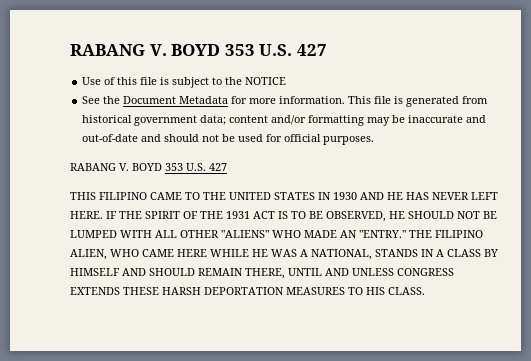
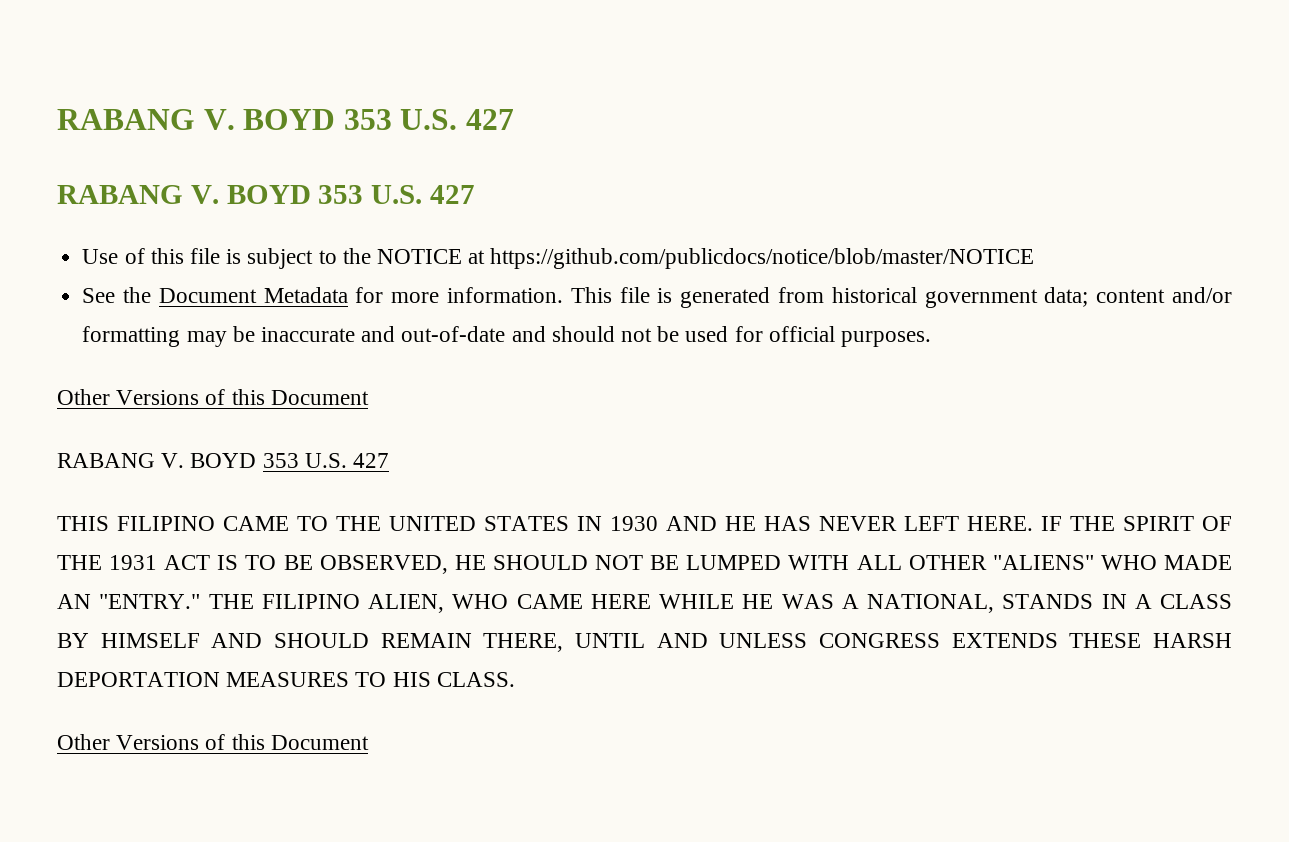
[70,44,327,56] RABANG V. BOYD 353 U.S. 427 -> [57,109,514,130] [57,185,476,204] RABANG V. BOYD 353 U.S. 427 // RABANG V. BOYD 353 U.S. 427
(287, 81) none -> [468,248,1035,269] at https://github.com/publicdocs/notice/blob/master/NOTICE
(375, 140) none -> [57,389,369,405] // Other Versions of this Document
(425, 291) none -> [57,734,369,750] // Other Versions of this Document

